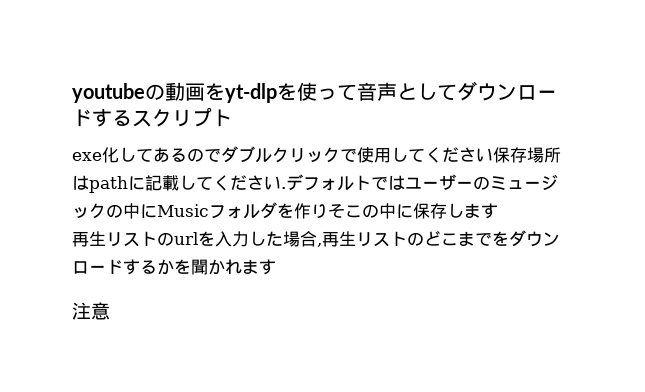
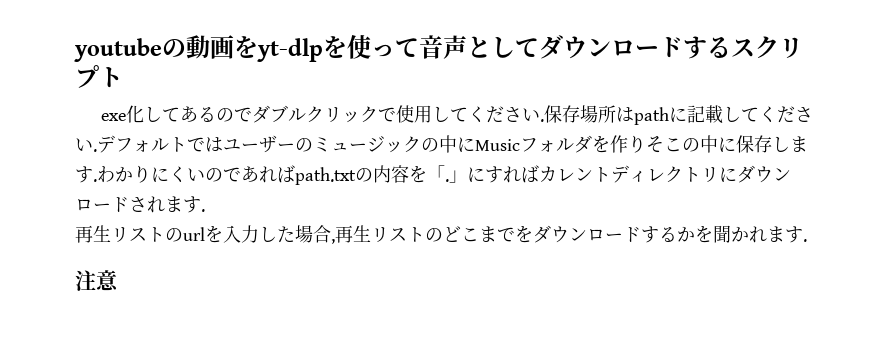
(493, 155) none -> [540,119,545,122] .
(498, 211) none -> [93,165,791,185] [75,196,205,213] .わかりにくいのであればpath.txtの内容を「.」にすればカレントディレクトリにダウンロードされます.
(276, 267) none -> [803,239,807,242] .

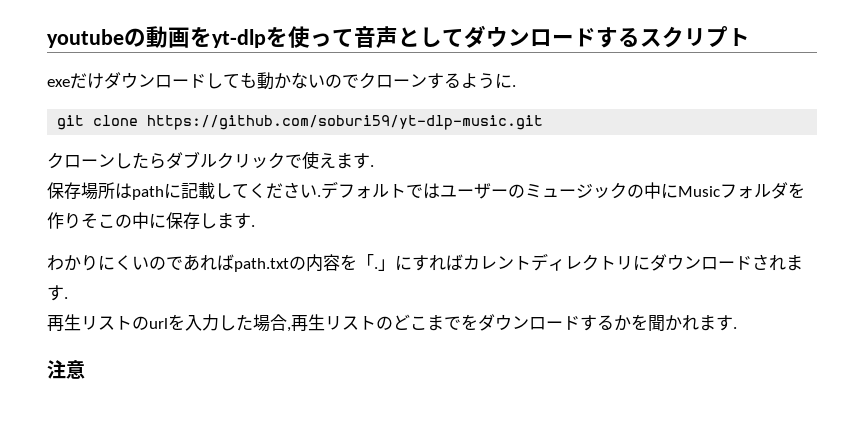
[126,105,253,123] 化してあるので -> [70,72,516,90] [57,115,544,130] [47,152,166,169] だけダウンロードしても動かないのでクローンするように. // git clone https://github.com/soburi59/yt-dlp-music.git // クローンしたら
[414,105,545,123] 用してください. -> [319,153,374,169] えます. //
(97, 180) none -> (255, 226) //

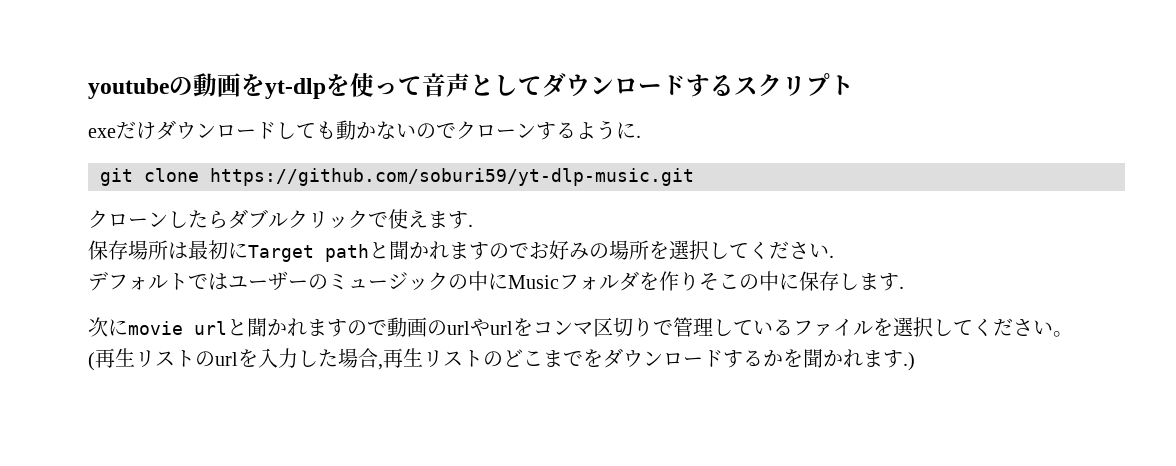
[132,182,215,200] pathに記載 -> [188,240,709,262] 最初にTarget pathと聞かれますのでお好みの場所を選択
(321, 196) none -> (834, 256) //
[47,253,803,272] [47,285,68,301] わかりにくいのであればpath.txtの内容を「.」にすればカレントディレクトリにダウンロードされます. // -> [88,317,1073,337] [88,352,95,371] 次にmovie urlと聞かれますので動画のurlやurlをコンマ区切りで管理しているファイルを選択してください。 // (
[733,327,737,329] [47,360,85,379] . // 注意 -> [903,352,915,371] .)

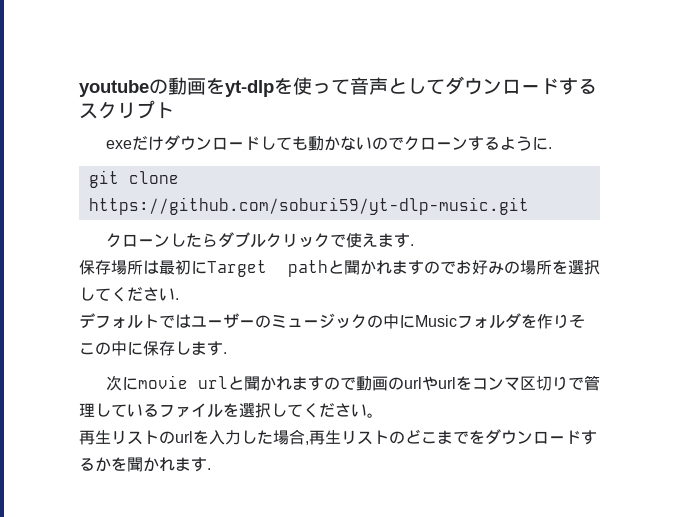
[88,352,95,371] ( -> (383, 415) none
[903,352,915,371] .) -> [207,468,211,470] .

